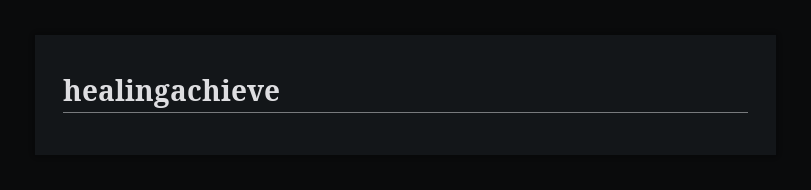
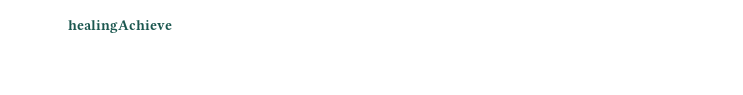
[63,79,280,108] healingachieve -> [68,20,172,33] healingAchieve

